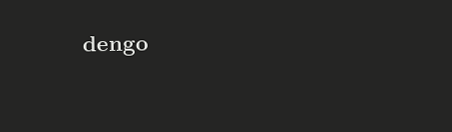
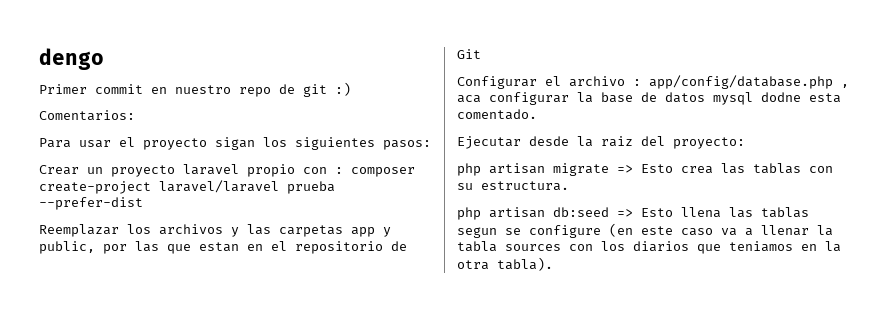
(149, 46) none -> [39,82,351,97] [39,110,135,121] [39,137,431,150] [39,164,415,177] [39,180,335,194] [39,197,143,210] [39,224,391,237] [39,241,407,254] [457,49,481,59] [457,75,849,89] [457,92,841,105] [457,109,537,120] [457,136,745,149] [457,163,833,176] [457,181,569,191] [457,207,809,220] [457,223,833,238] [457,241,841,254] [457,257,553,271] // Primer commit en nuestro repo de git :) // Comentarios: // Para usar el proyecto sigan los siguientes pasos: // Crear un proyecto laravel propio con : composer create-project laravel/laravel prueba --prefer-dist // Reemplazar los archivos y las carpetas app y public, por las que estan en el repositorio de Git // Configurar el archivo : app/config/database.php , aca configurar la base de datos mysql dodne esta comentado. // Ejecutar desde la raiz del proyecto: // php artisan migrate => Esto crea las tablas con su estructura. // php artisan db:seed => Esto llena las tablas segun se configure (en este caso va a llenar la tabla sources con los diarios que teniamos en la otra tabla).

